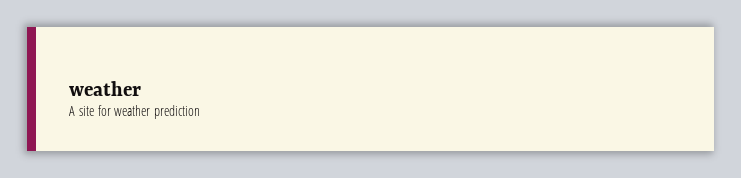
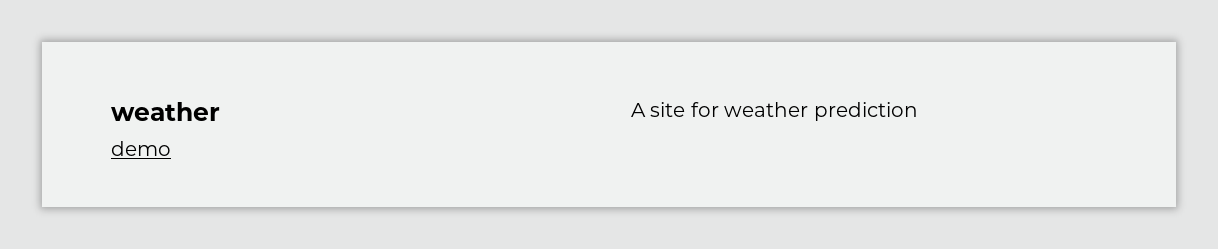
[69,81,141,96] weather -> [111,102,220,121] [111,141,171,156] weather // demo

